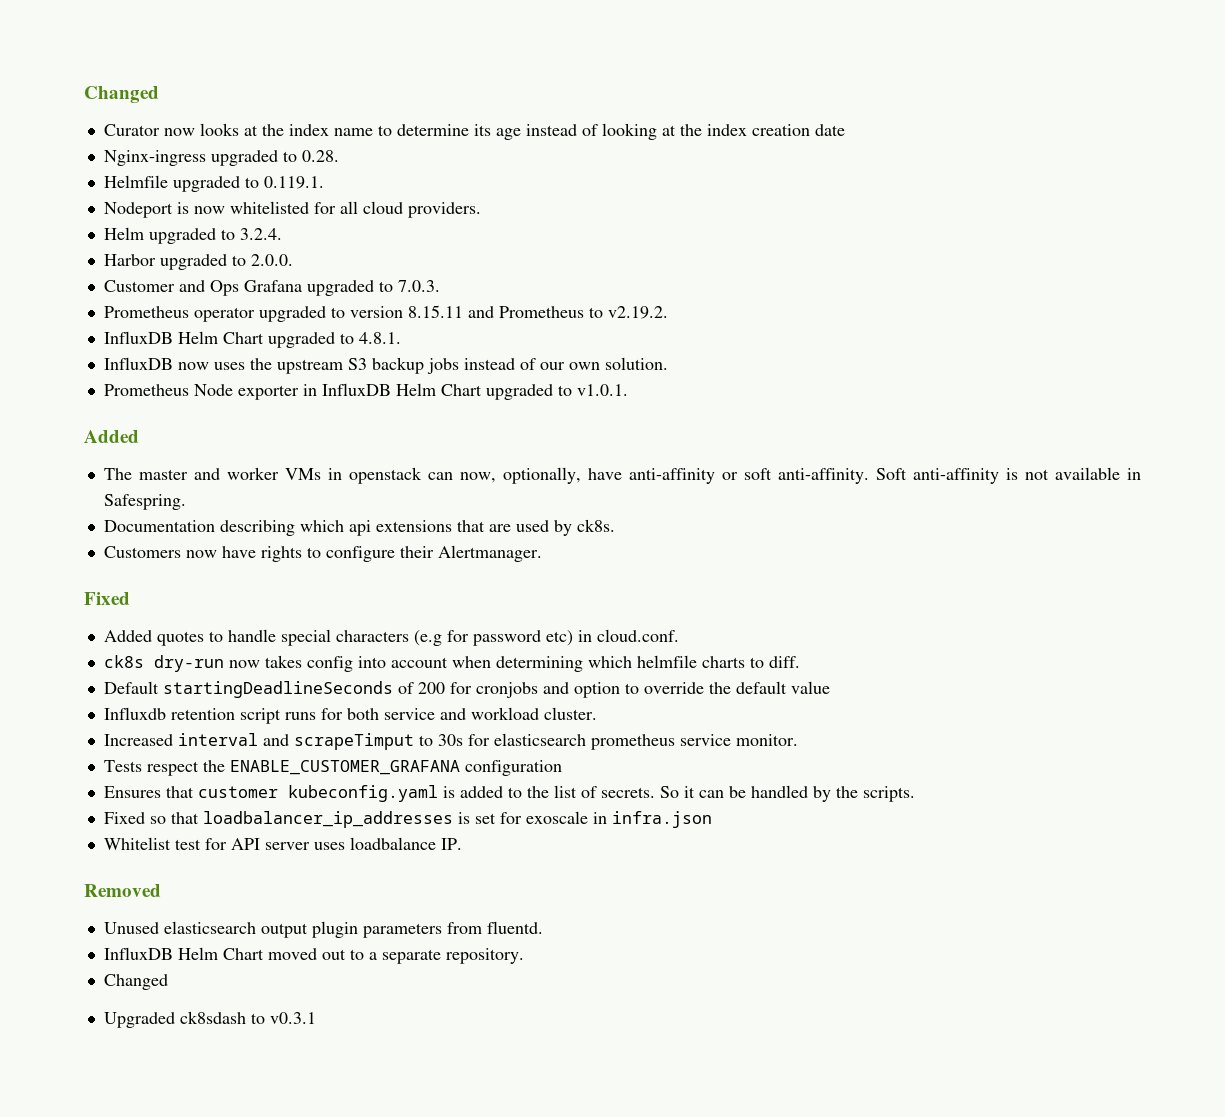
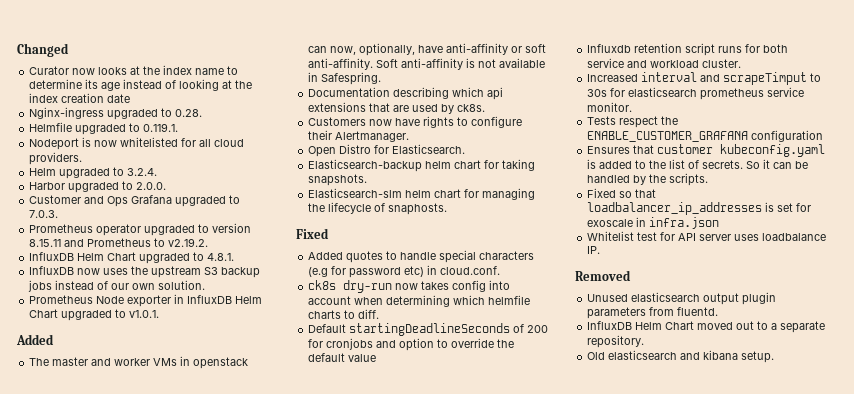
(542, 553) none -> [308,144,466,157] [308,159,536,172] [308,174,368,186] [308,188,536,200] [308,202,448,215] // Open Distro for Elasticsearch. // Elasticsearch-backup helm chart for taking snapshots. // Elasticsearch-slm helm chart for managing the lifecycle of snaphosts.
[103,974,168,990] [103,1011,316,1028] Changed // Upgraded ck8sdash to v0.3.1 -> [587,350,775,363] Old elasticsearch and kibana setup.

